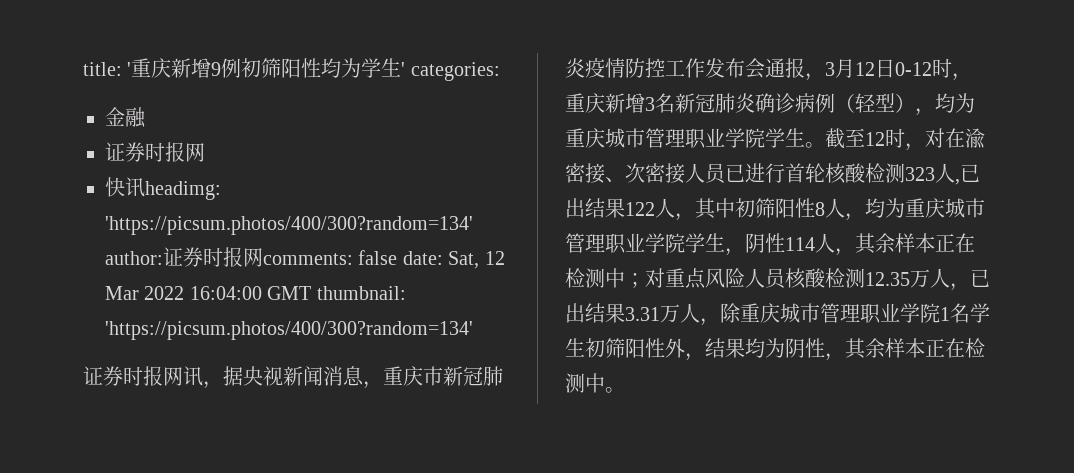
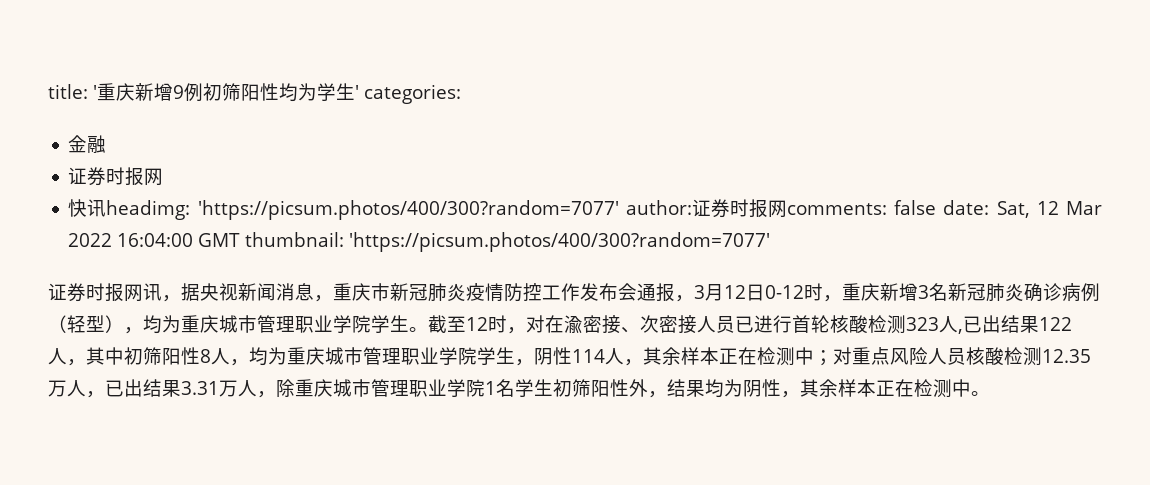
[105,216,473,235] 'https://picsum.photos/400/300?random=134' -> [197,200,619,220] 'https://picsum.photos/400/300?random=7077'
[105,321,473,340] 'https://picsum.photos/400/300?random=134' -> [349,232,771,252] 'https://picsum.photos/400/300?random=7077'

